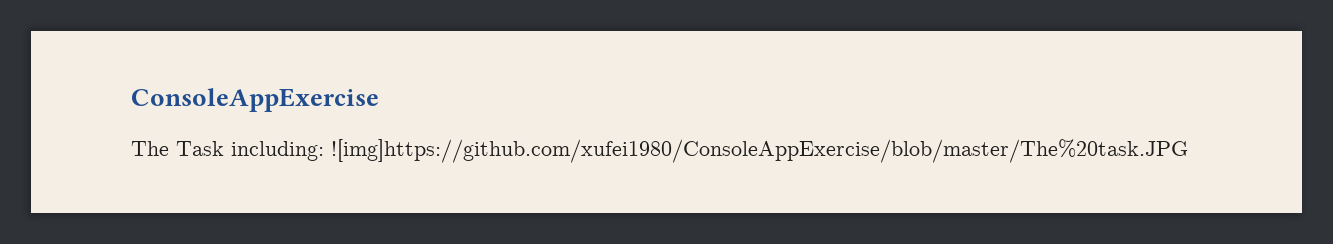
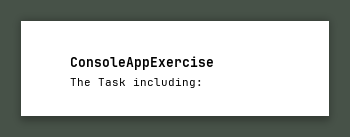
[331,139,1188,163] ![img]https://github.com/xufei1980/ConsoleAppExercise/blob/master/The%20task.JPG -> (203, 83) none

